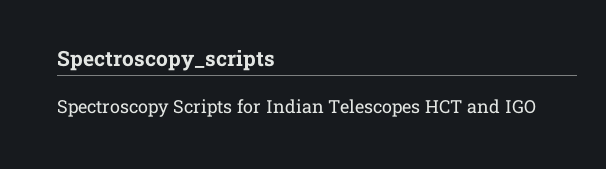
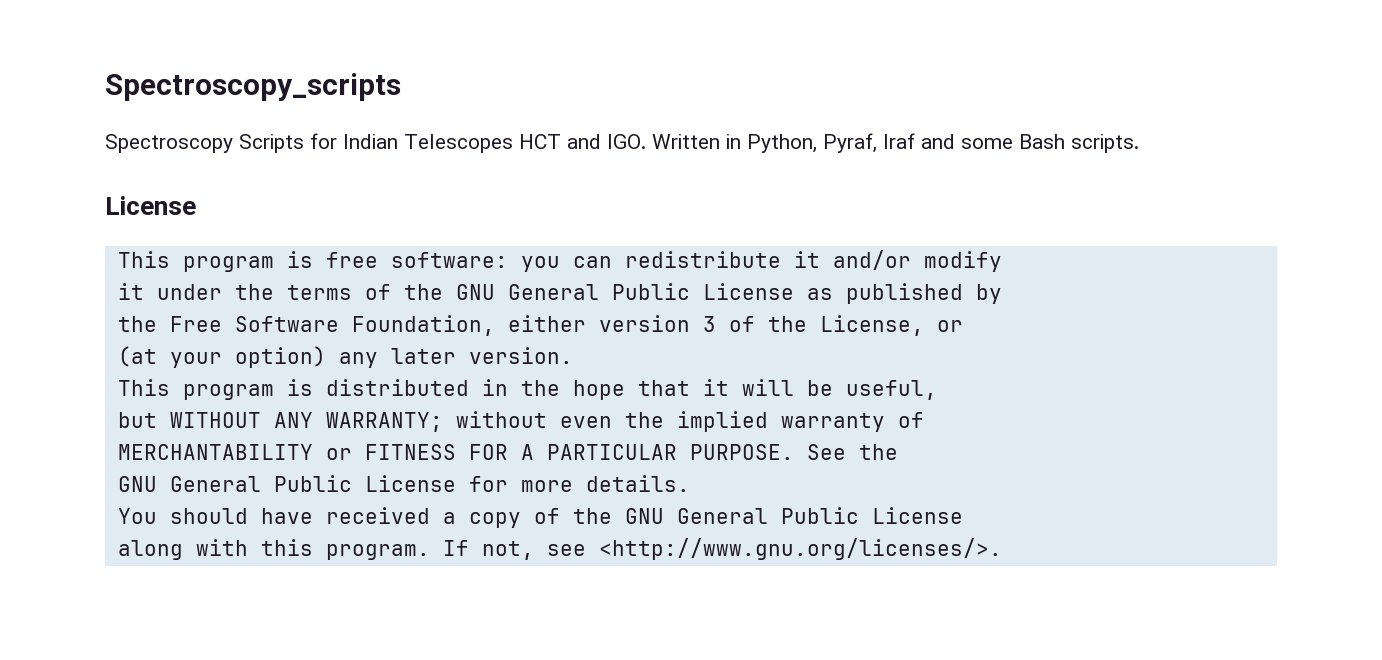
[505,100,537,114] IGO -> [607,133,1139,153] [105,196,196,215] [117,250,1002,272] [117,283,1002,304] [117,315,963,336] [117,346,573,368] [117,379,937,400] [117,411,924,432] [117,444,898,460] [117,475,690,492] [117,507,963,528] [117,538,1002,560] IGO. Written in Python, Pyraf, Iraf and some Bash scripts. // License // This program is free software: you can redistribute it and/or modify // it under the terms of the GNU General Public License as published by // the Free Software Foundation, either version 3 of the License, or // (at your option) any later version. // This program is distributed in the hope that it will be useful, // but WITHOUT ANY WARRANTY; without even the implied warranty of // MERCHANTABILITY or FITNESS FOR A PARTICULAR PURPOSE. See the // GNU General Public License for more details. // You should have received a copy of the GNU General Public License // along with this program. If not, see <http://www.gnu.org/licenses/>.

